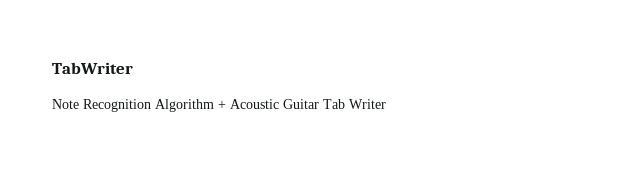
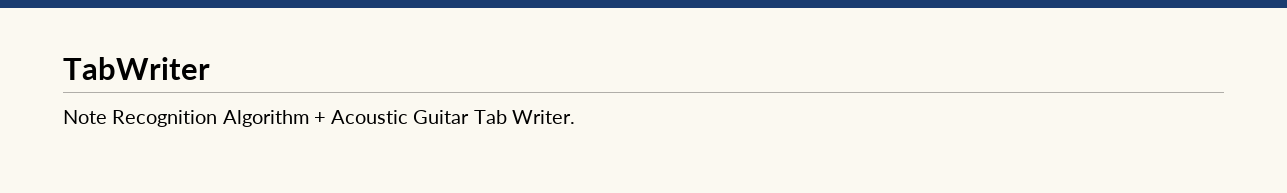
[349,99,386,109] Writer -> [511,110,575,124] Writer.

